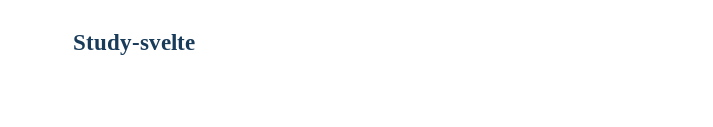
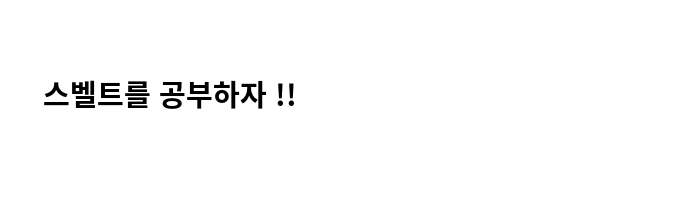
[73,34,195,55] Study-svelte -> [43,80,297,109] 스벨트를 공부하자 !!

